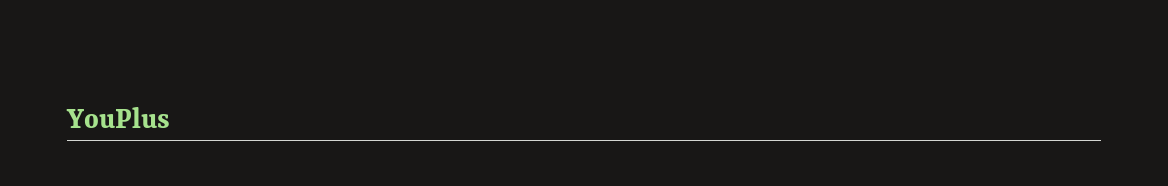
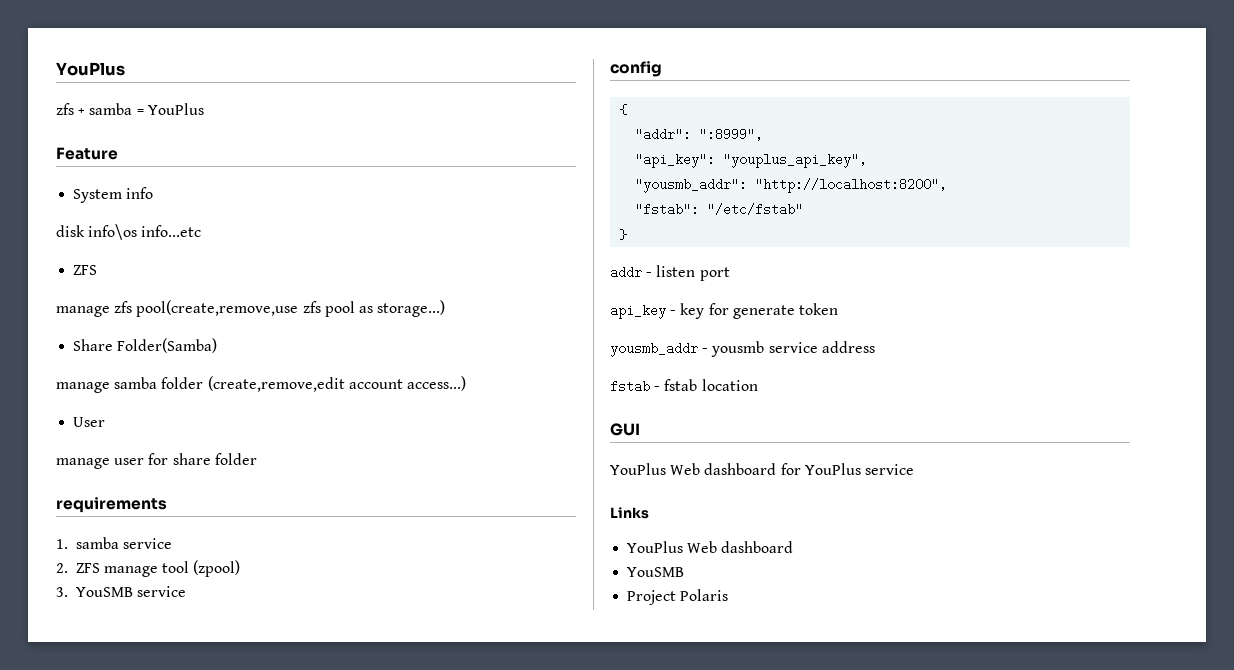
[66,107,170,128] YouPlus -> [56,62,125,76] [56,103,204,115] [56,147,118,160] [73,187,154,203] [56,224,202,240] [73,265,98,275] [56,300,446,317] [73,338,218,353] [56,376,466,393] [73,417,106,427] [56,453,257,469] [56,497,167,513] [56,537,172,549] [56,560,241,577] [56,586,186,597] [610,61,662,77] [619,104,628,115] [635,128,764,141] [635,153,868,168] [635,178,948,193] [635,203,804,216] [619,229,628,240] [610,265,730,281] [610,303,838,319] [610,341,875,357] [610,379,758,393] [610,423,640,436] [610,463,914,475] [610,507,649,519] [627,541,794,553] [627,567,685,577] [627,589,729,605] YouPlus // zfs + samba = YouPlus // Feature // System info // disk info\os info...etc // ZFS // manage zfs pool(create,remove,use zfs pool as storage...) // Share Folder(Samba) // manage samba folder (create,remove,edit account access...) // User // manage user for share folder // requirements // 1. samba service // 2. ZFS manage tool (zpool) // 3. YouSMB service // config // { // "addr": ":8999", // "api_key": "youplus_api_key", // "yousmb_addr": "http://localhost:8200", // "fstab": "/etc/fstab" // } // addr - listen port // api_key - key for generate token // yousmb_addr - yousmb service address // fstab - fstab location // GUI // YouPlus Web dashboard for YouPlus service // Links // YouPlus Web dashboard // YouSMB // Project Polaris

